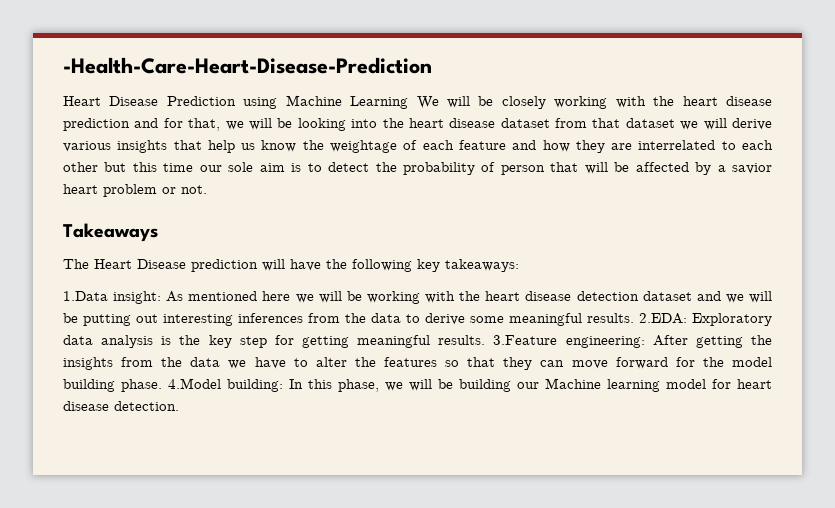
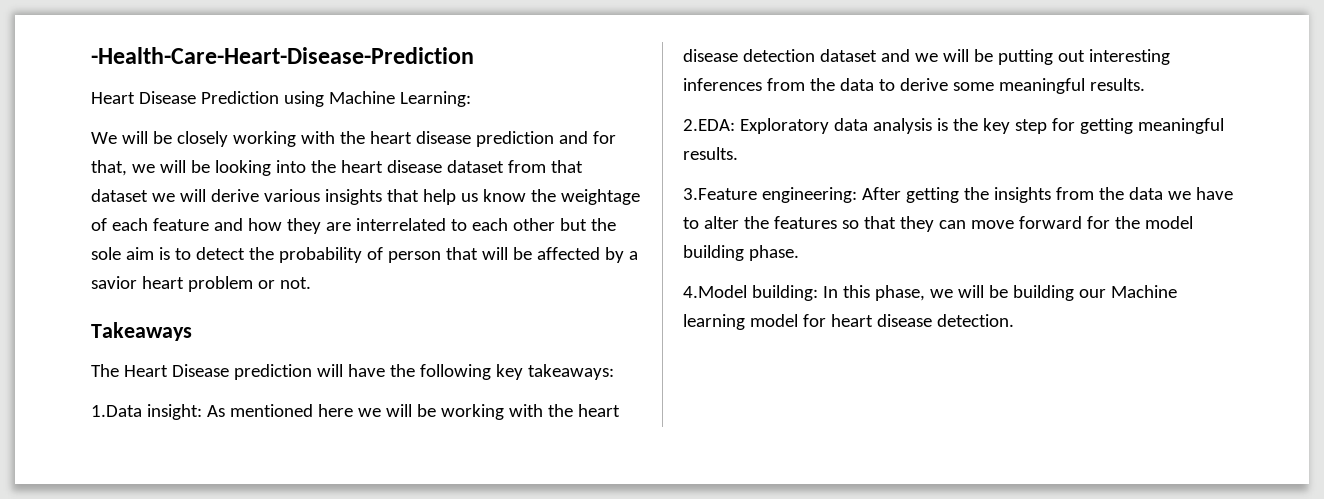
[350,96,409,109] Learning -> [399,91,471,107] Learning: //
[132,162,222,172] this time our -> [590,218,616,231] the
(634, 318) none -> (1145, 84) //
(486, 340) none -> (738, 153) //
(162, 385) none -> (799, 253) //

